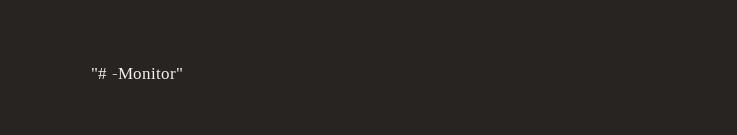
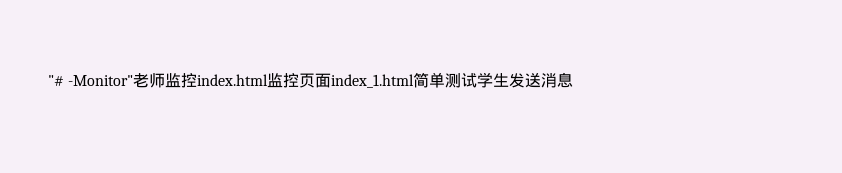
(183, 73) none -> [133,72,574,88] 老师监控index.html监控页面index_1.html简单测试学生发送消息

